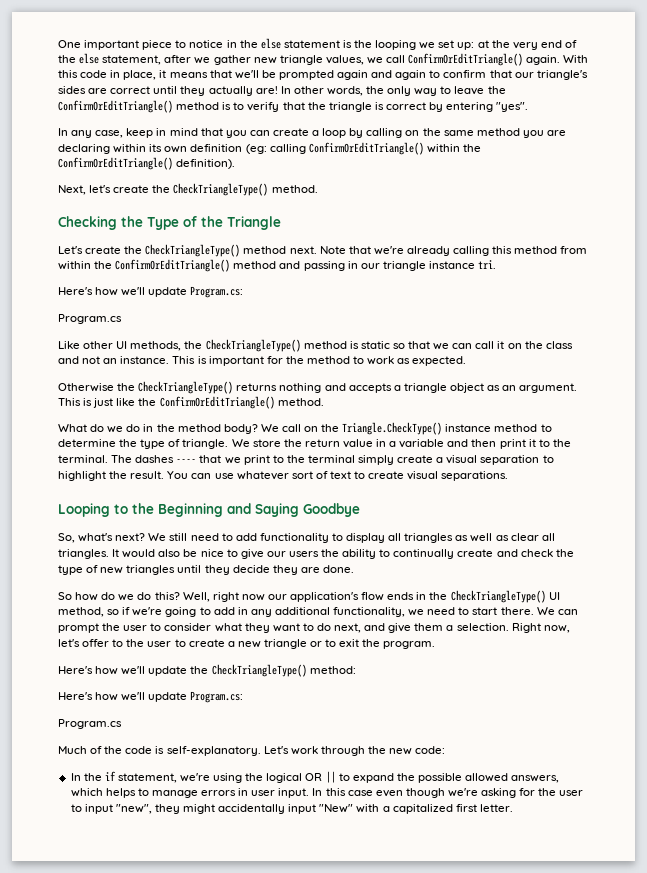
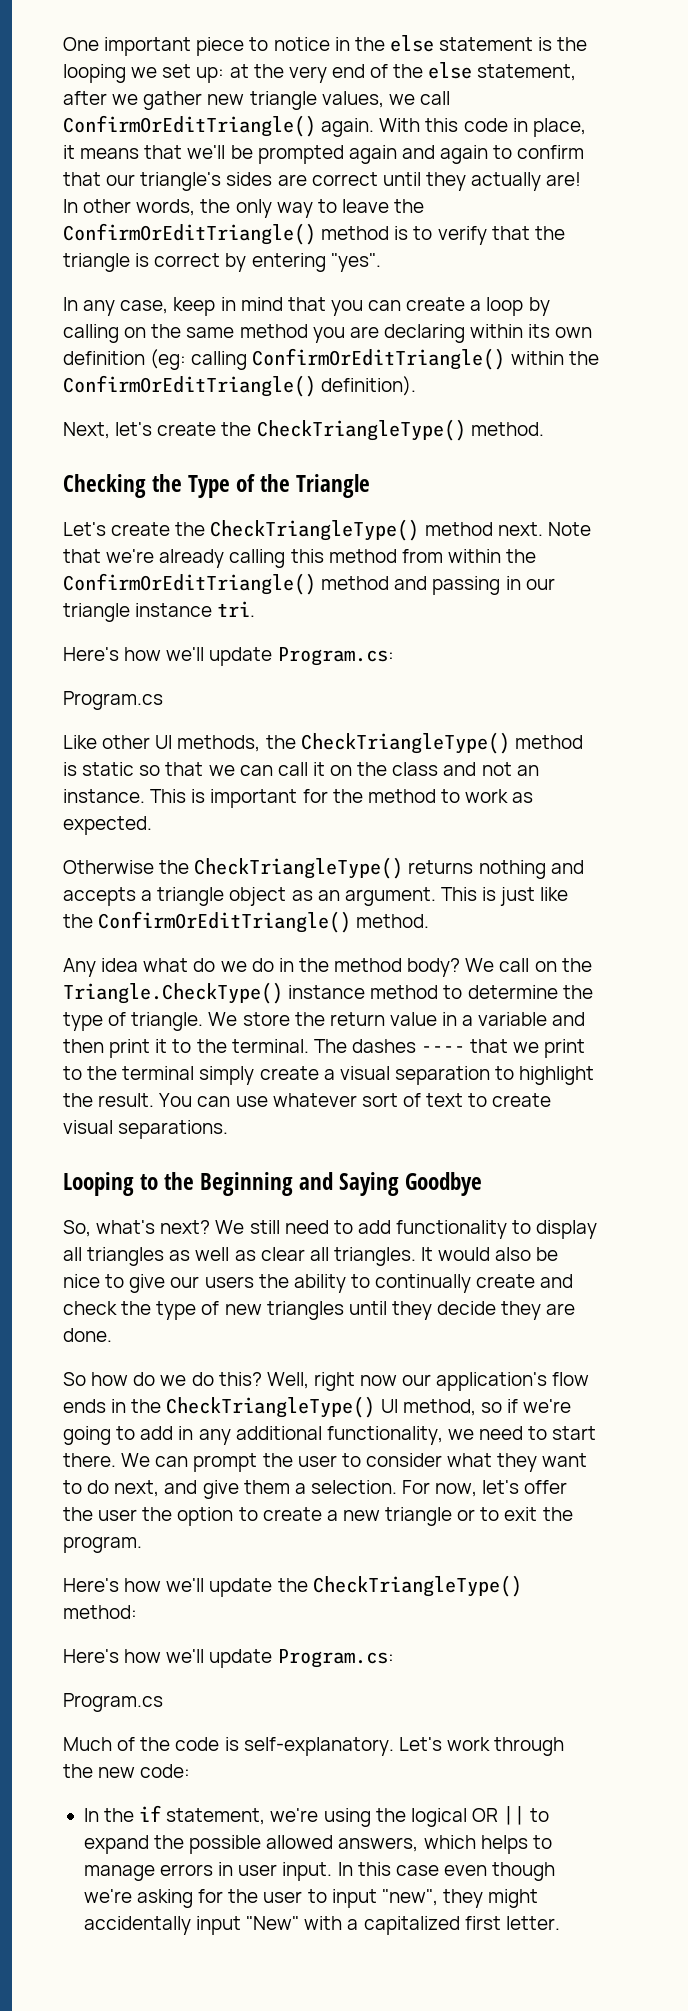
[58,424,87,432] What -> [63,958,189,977] Any idea what
[511,623,541,633] Right -> [402,1480,431,1494] For
[112,639,172,647] to the user -> [63,1507,234,1526] the user the option

